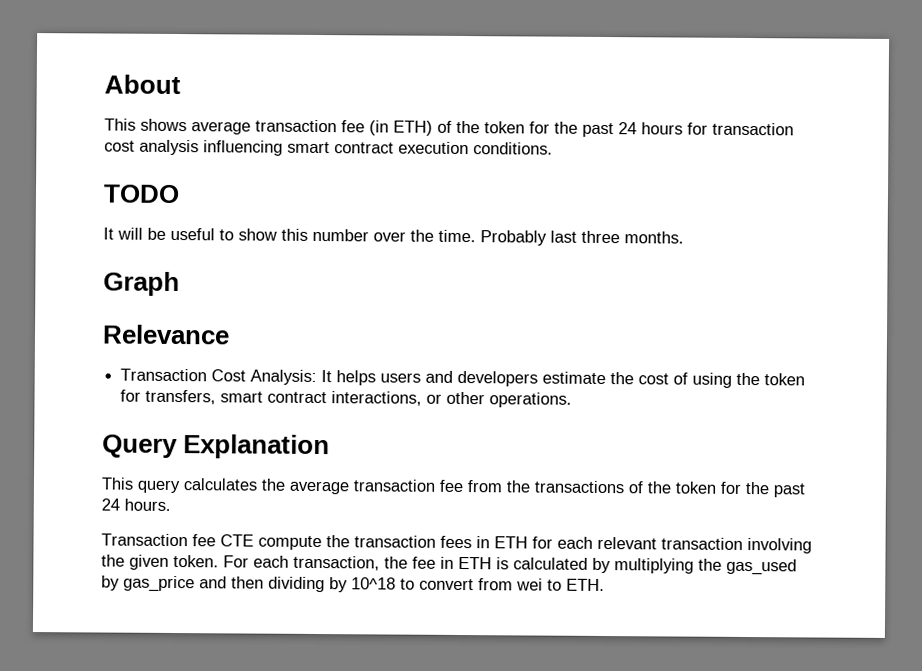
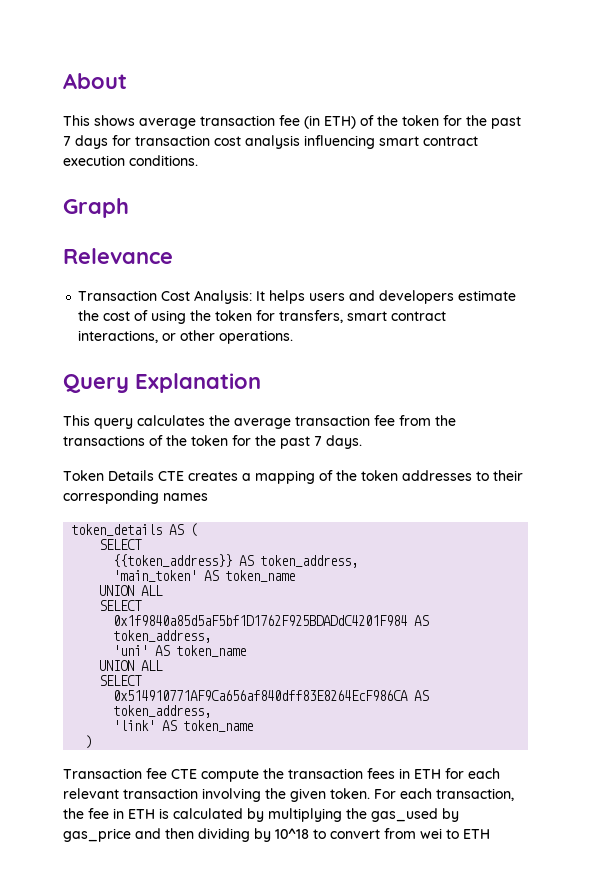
[618,122,683,135] 24 hours -> [63,135,108,149] 7 days
[103,184,180,204] [103,227,684,246] // TODO // It will be useful to show this number over the time. Probably last three months. -> (198, 160) none
[101,498,171,511] 24 hours. -> [314,435,362,449] [63,470,523,484] [63,490,208,504] [71,523,198,537] [99,539,143,550] [113,554,359,568] [113,570,296,582] [99,585,164,596] [99,600,143,611] [113,615,430,626] [113,630,212,643] [113,645,247,657] [99,660,164,671] [99,675,143,686] [113,690,430,701] [113,705,212,718] [113,720,254,732] [85,735,93,749] 7 days. // Token Details CTE creates a mapping of the token addresses to their corresponding names // token_details AS ( // SELECT // {{token_address}} AS token_address, // 'main_token' AS token_name // UNION ALL // SELECT // 0x1f9840a85d5aF5bf1D1762F925BDADdC4201F984 AS token_address, // 'uni' AS token_name // UNION ALL // SELECT // 0x514910771AF9Ca656af840dff83E8264EcF986CA AS token_address, // 'link' AS token_name // )
[566,578,605,592] ETH. -> [463,829,490,839] ETH

